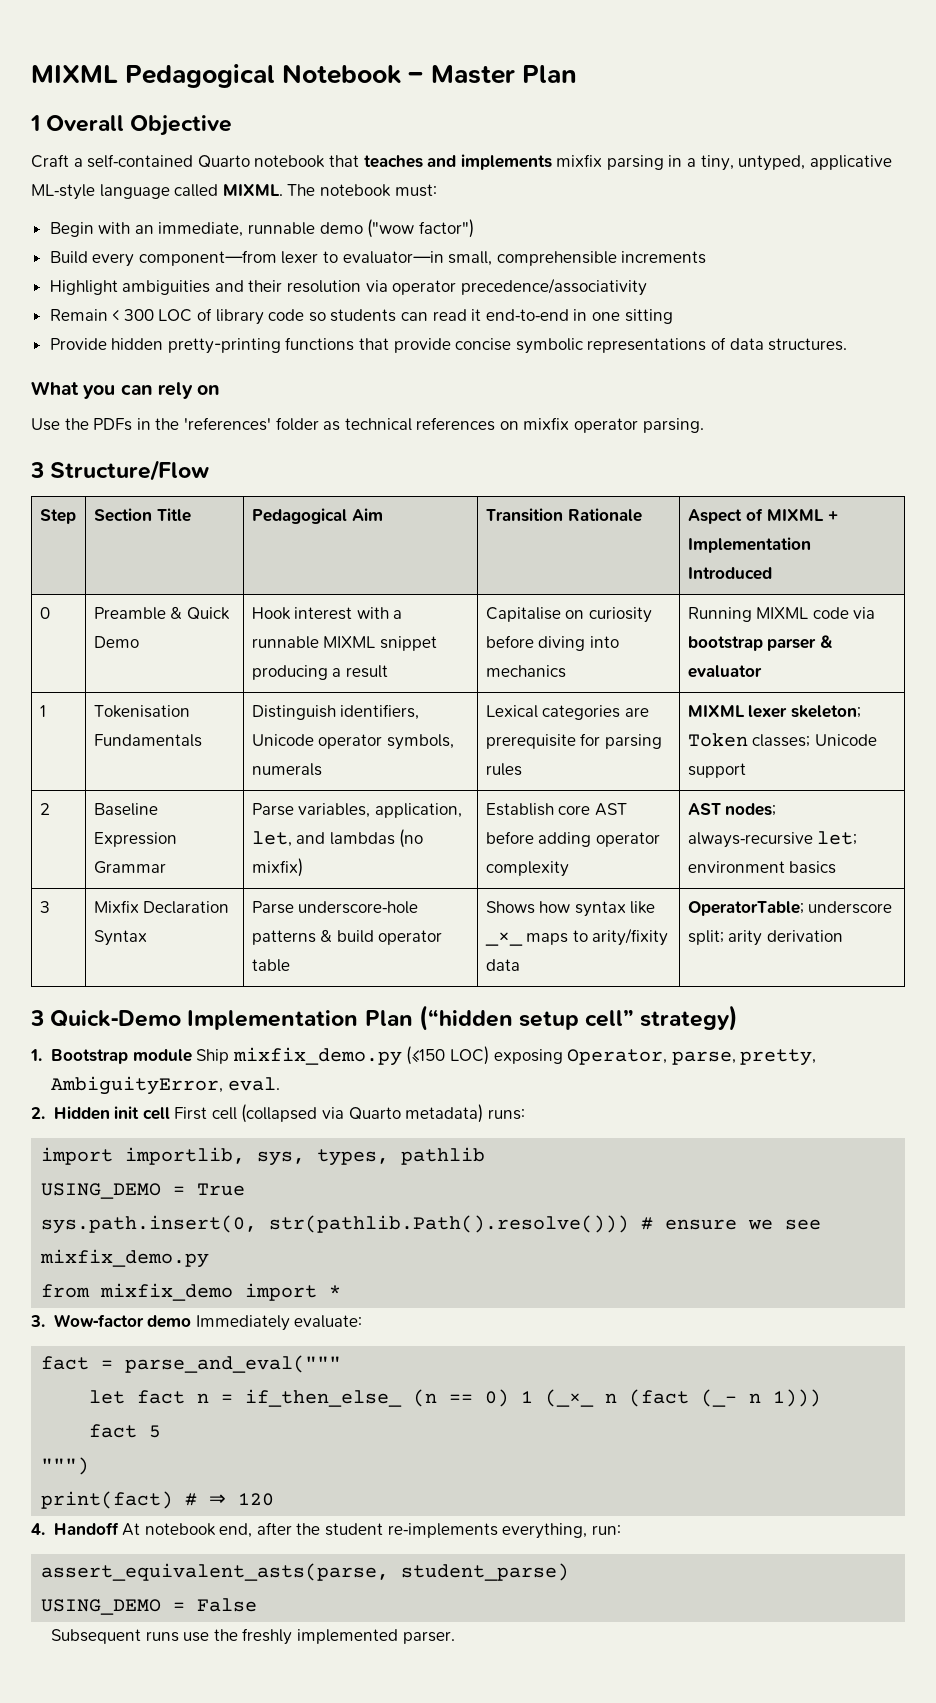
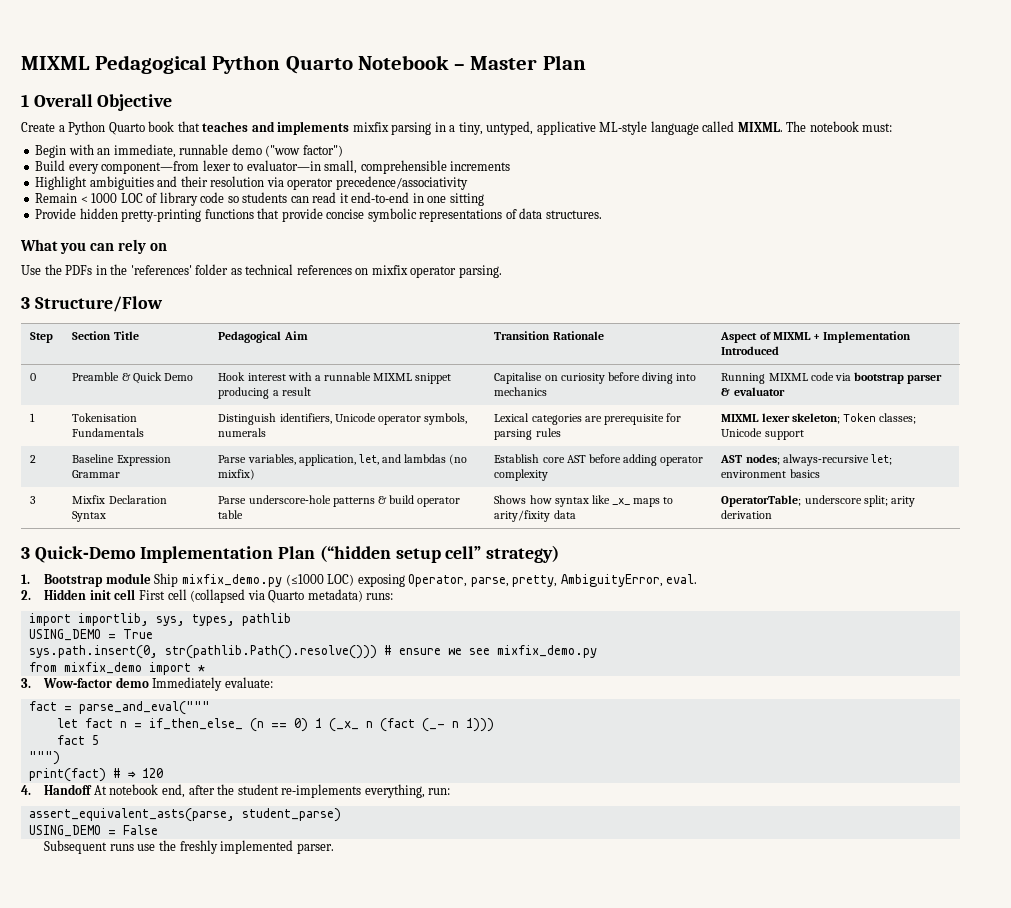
(276, 76) none -> [212,55,353,74] Python Quarto
[31,154,326,168] Craft a self‑contained Quarto notebook -> [21,121,175,135] Create a Python Quarto book
[123,309,154,321] 300 -> [91,193,118,203] 1000
[406,1046,446,1065] (≤150 -> [285,574,324,586] (≤1000

